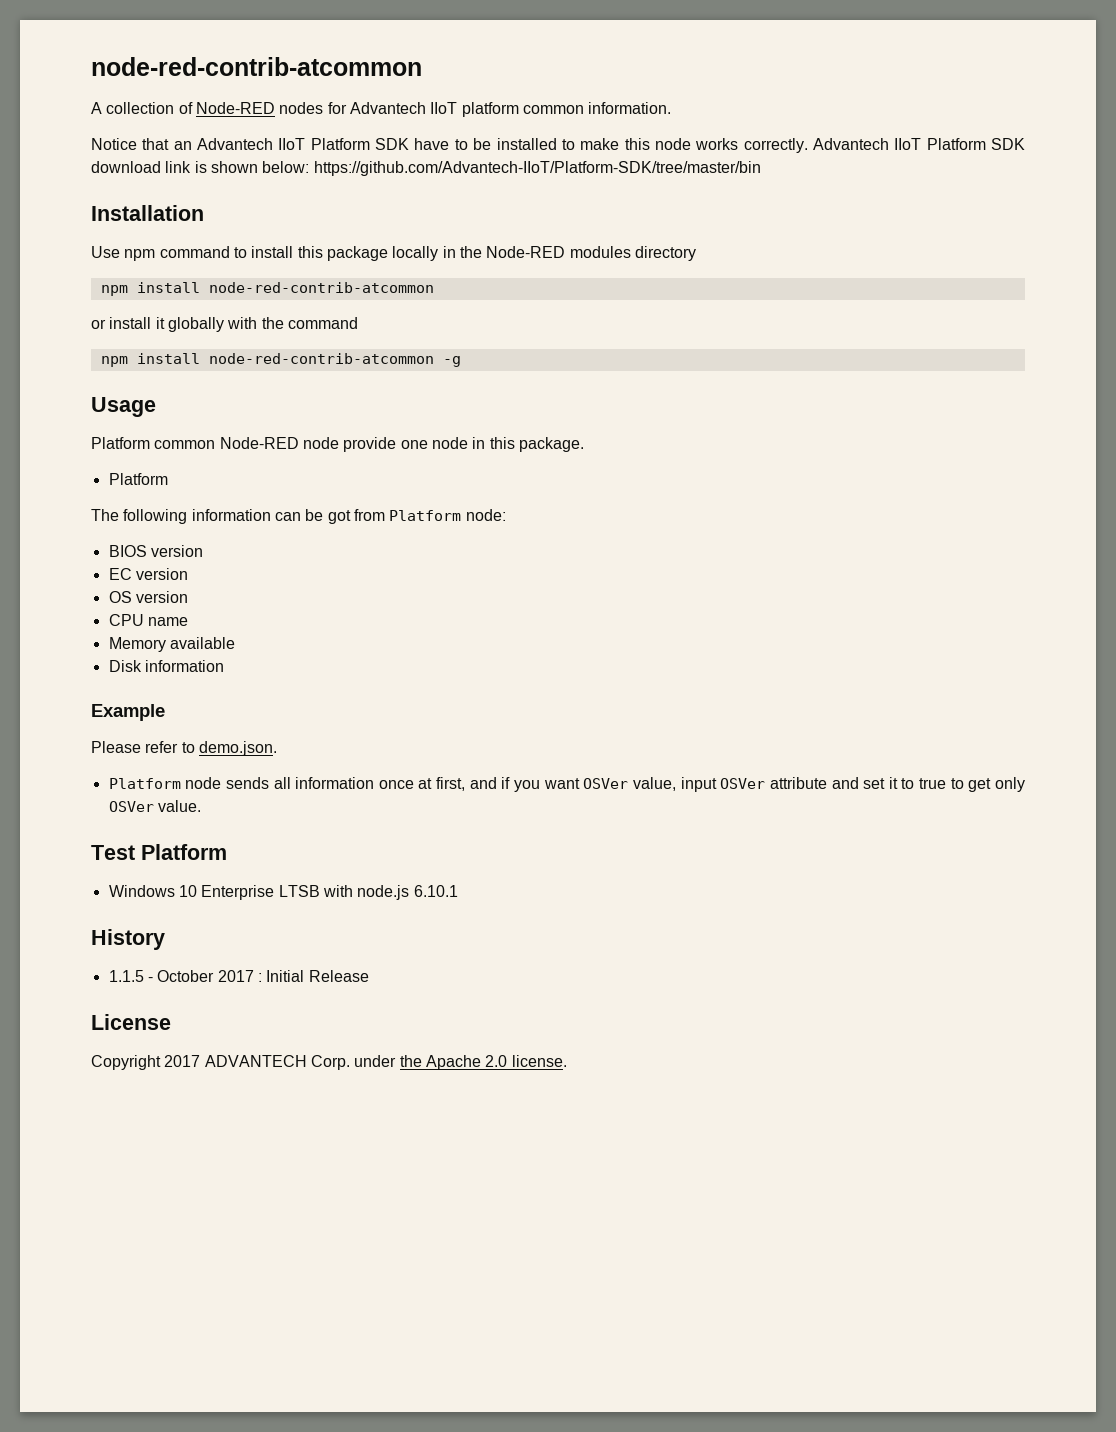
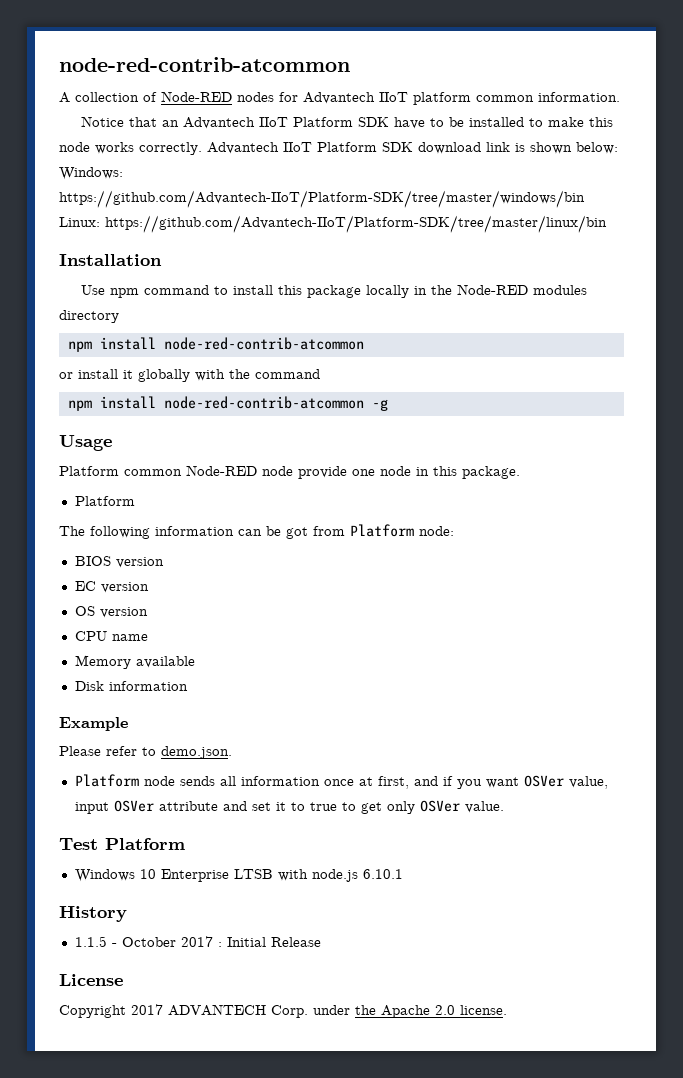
[313,161,761,176] https://github.com/Advantech-IIoT/Platform-SDK/tree/master/bin -> [59,167,123,180] [59,190,585,208] [59,215,607,233] Windows: https://github.com/Advantech-IIoT/Platform-SDK/tree/master/windows/bin Linux: https://github.com/Advantech-IIoT/Platform-SDK/tree/master/linux/bin

